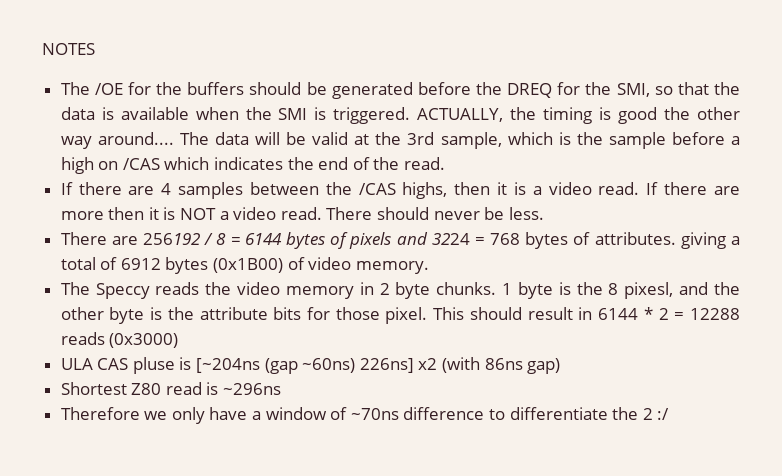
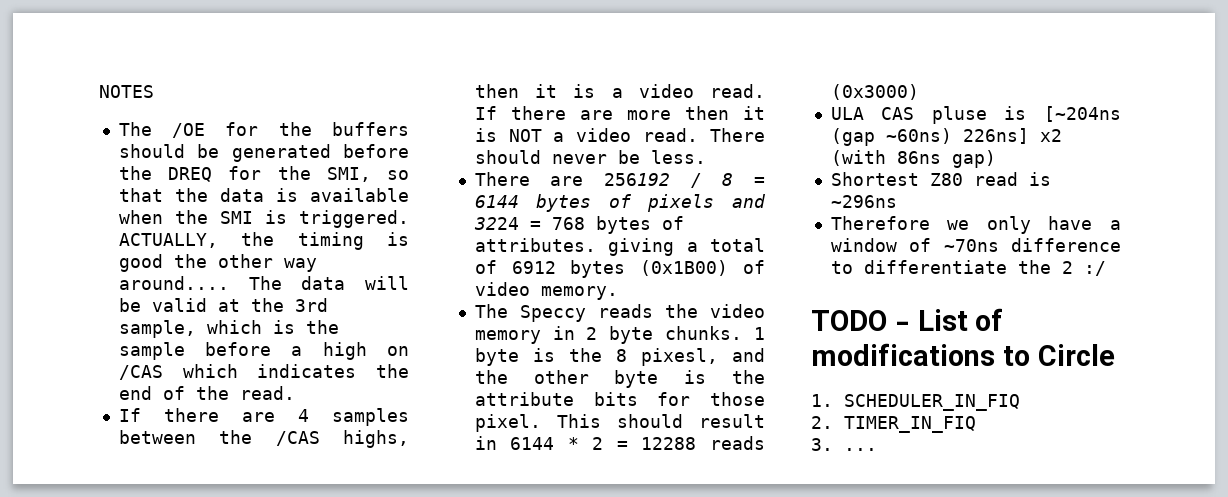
(670, 414) none -> [811,308,1004,331] [811,343,1115,366] [811,394,1020,411] [811,416,976,433] [811,438,877,451] // TODO - List of modifications to Circle // 1. SCHEDULER_IN_FIQ // 2. TIMER_IN_FIQ // 3. ...

